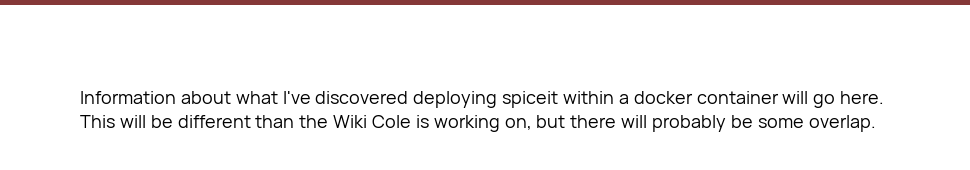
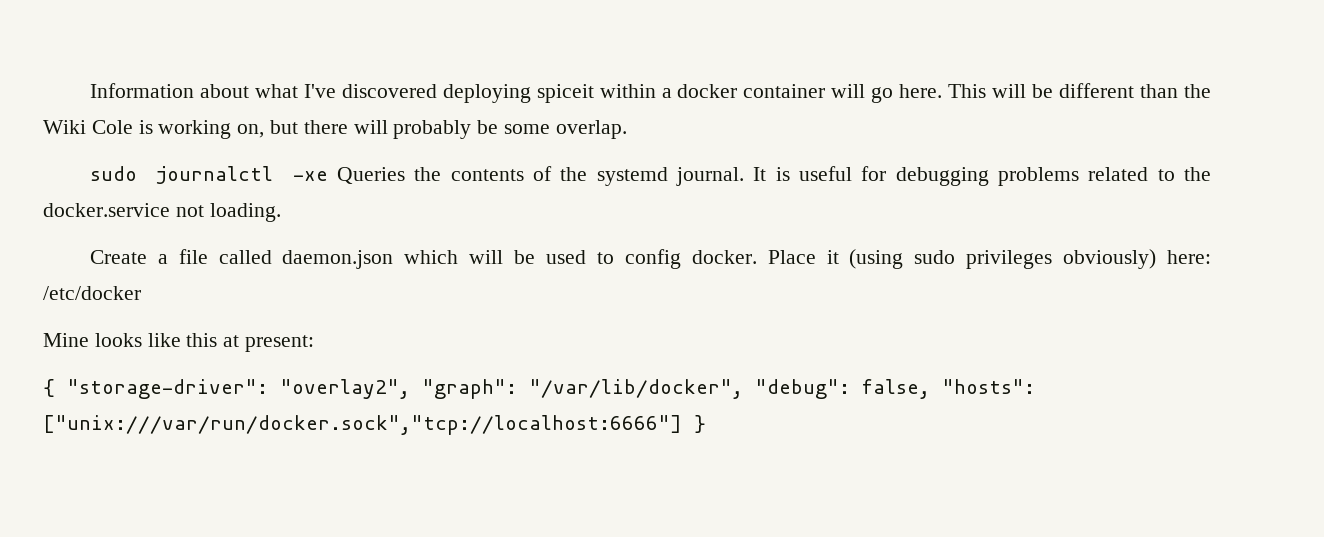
(876, 123) none -> [89,166,1212,186] [43,203,281,222] [89,249,1212,269] [43,286,141,300] [43,333,315,352] [43,379,1035,399] [43,415,706,435] // sudo journalctl -xe Queries the contents of the systemd journal. It is useful for debugging problems related to the docker.service not loading. // Create a file called daemon.json which will be used to config docker. Place it (using sudo privileges obviously) here: /etc/docker // Mine looks like this at present: // { "storage-driver": "overlay2", "graph": "/var/lib/docker", "debug": false, "hosts": ["unix:///var/run/docker.sock","tcp://localhost:6666"] }

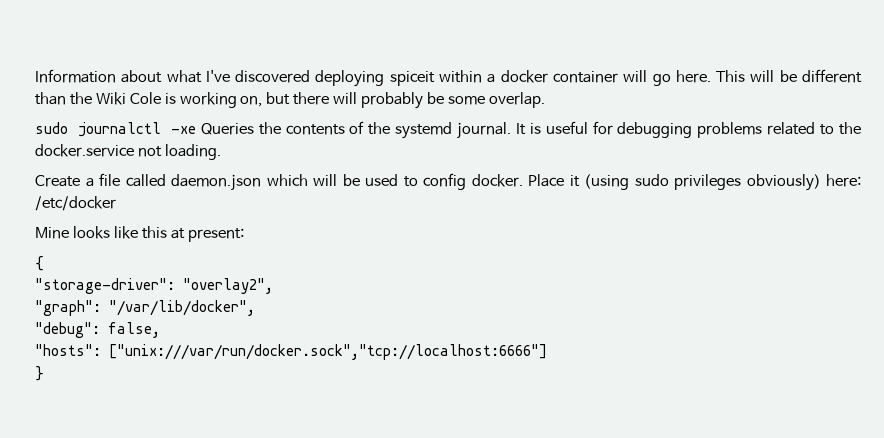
(55, 388) none -> (44, 263) //
(410, 389) none -> (273, 286) //
(743, 389) none -> (255, 308) //
(930, 389) none -> (160, 330) //
(682, 425) none -> (547, 352) //

